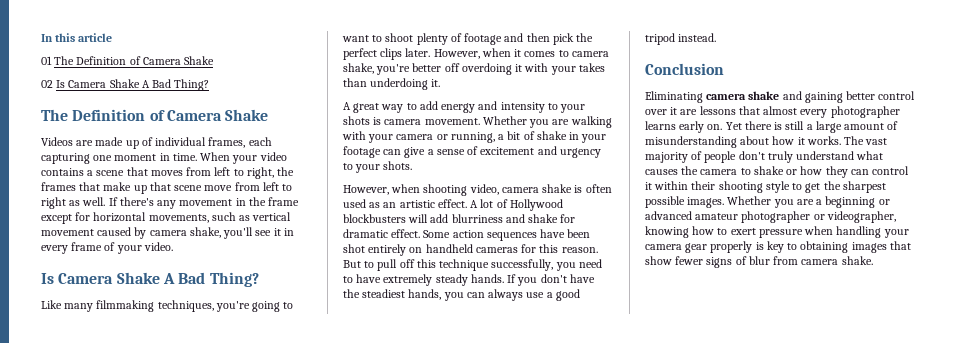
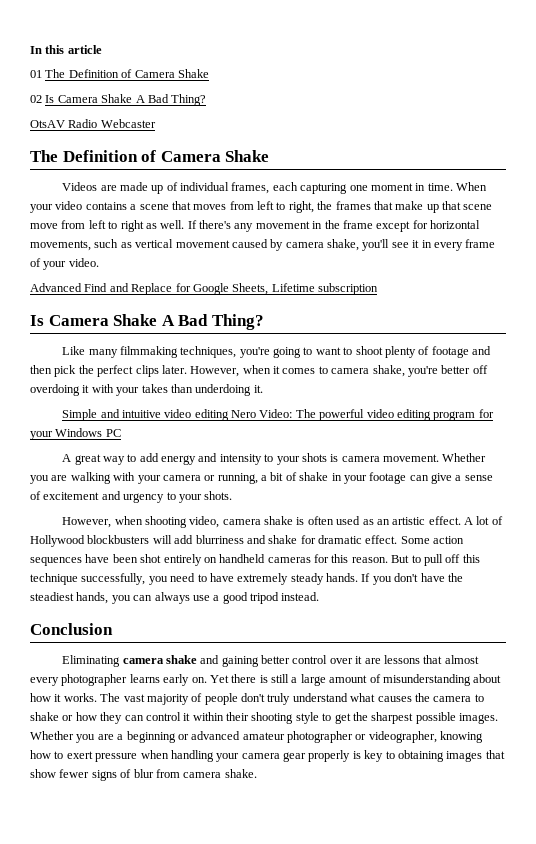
(210, 85) none -> [30,119,156,128] // OtsAV Radio Webcaster
(173, 246) none -> [30,283,378,295] // Advanced Find and Replace for Google Sheets, Lifetime subscription
(441, 83) none -> [62,409,494,421] [30,428,121,440] // Simple and intuitive video editing Nero Video: The powerful video editing program for your Windows PC

